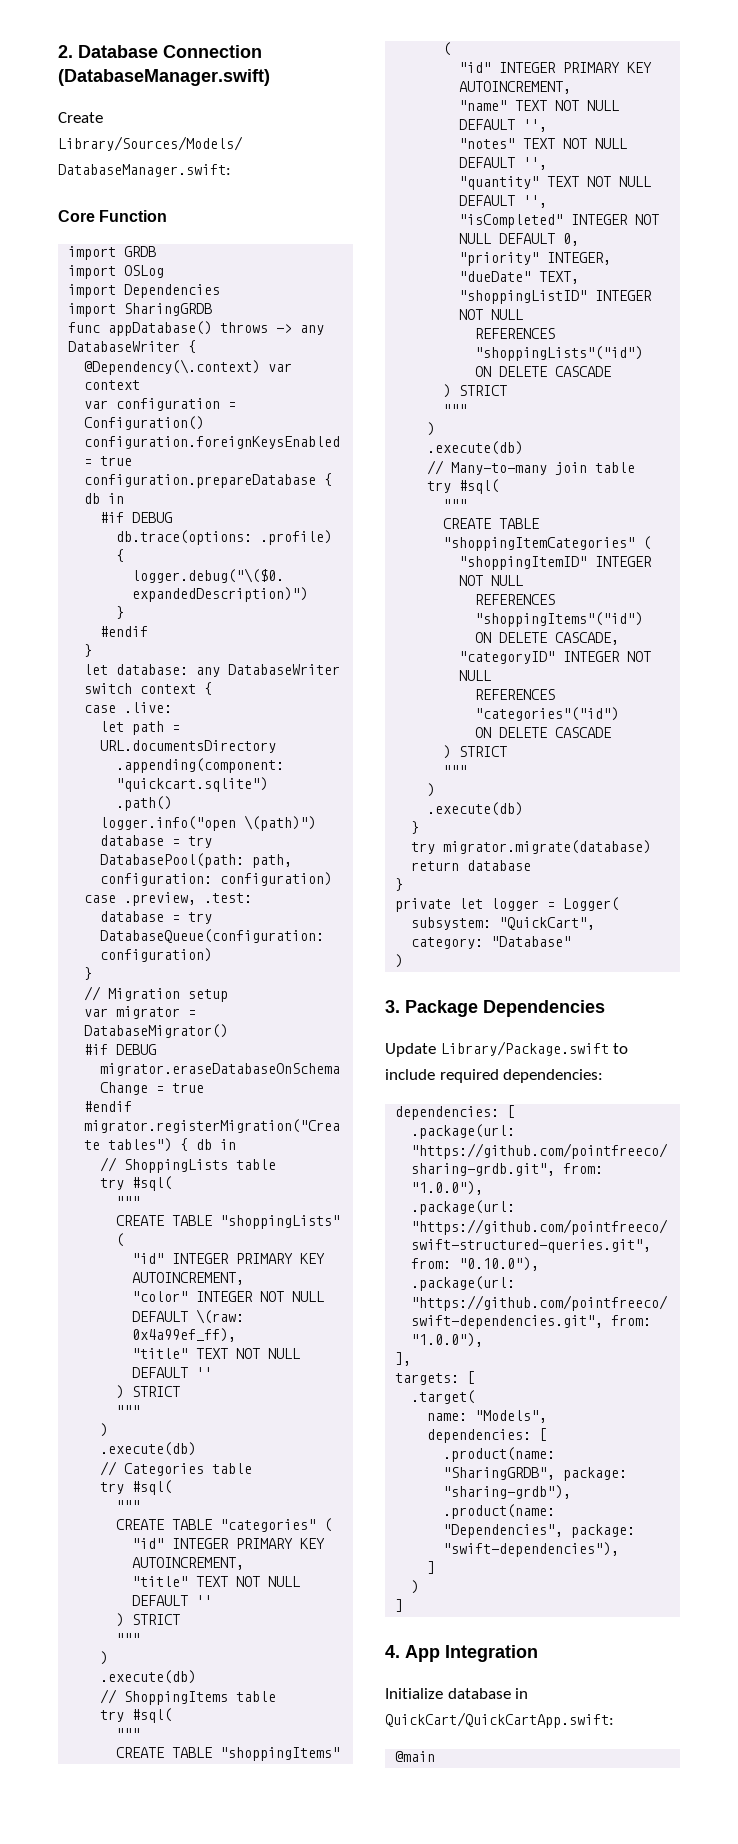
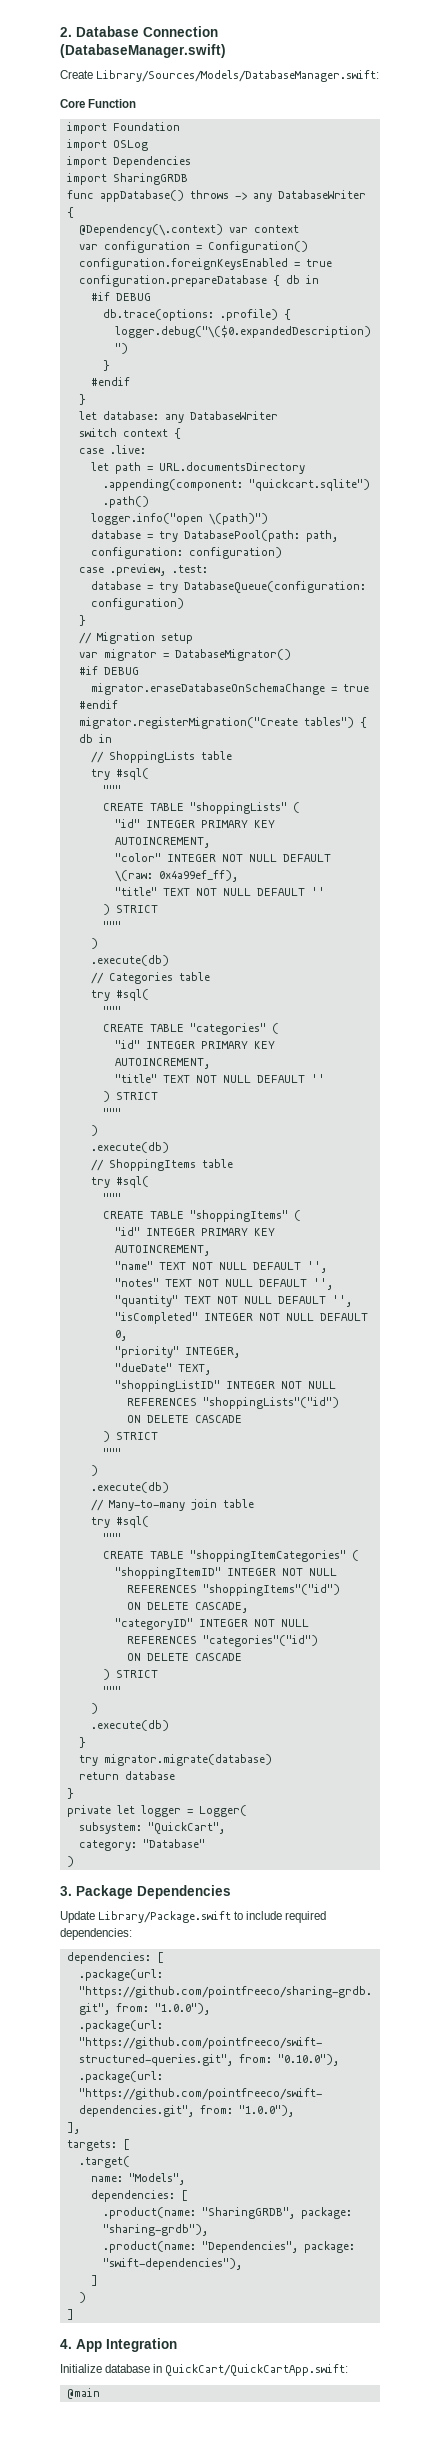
[124,246,157,257] GRDB -> [112,122,180,131] Foundation

